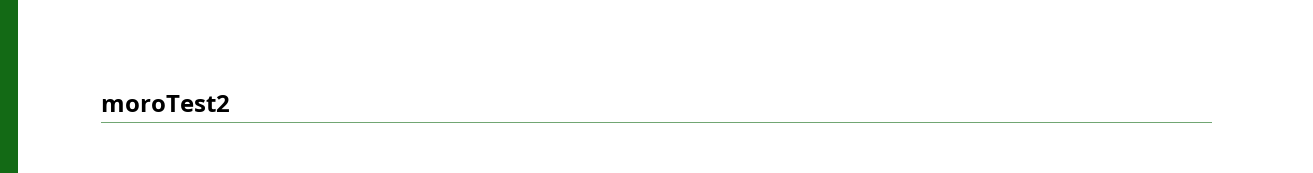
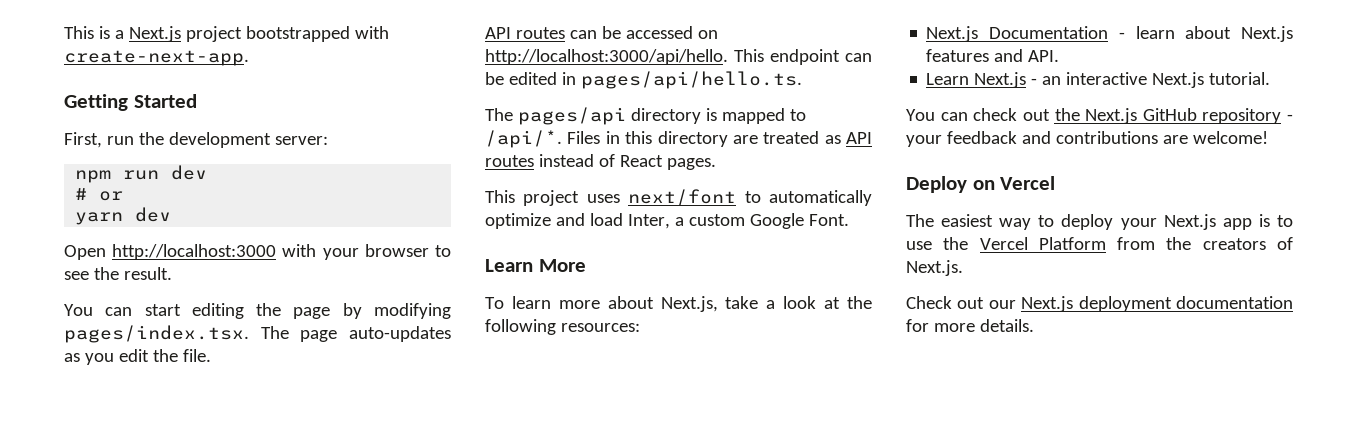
[101,95,230,112] moroTest2 -> [64,26,389,42] [64,50,249,66] [64,94,197,111] [64,132,328,148] [75,165,208,183] [75,188,124,201] [75,207,172,225] [64,244,451,260] [64,267,172,280] [64,303,451,319] [64,325,451,343] [64,349,211,365] [485,26,718,39] [485,49,872,65] [485,71,802,89] [485,107,806,125] [485,130,872,148] [485,154,716,170] [485,189,872,206] [485,213,849,229] [485,259,586,272] [485,296,873,312] [485,319,640,335] [926,26,1293,42] [926,49,1060,62] [926,72,1271,88] [906,108,1293,124] [906,131,1268,147] [906,176,1056,193] [906,214,1293,230] [906,237,1293,250] [906,260,963,276] [906,296,1293,312] [906,319,1034,332] This is a Next.js project bootstrapped with create-next-app. // Getting Started // First, run the development server: // npm run dev // # or // yarn dev // Open http://localhost:3000 with your browser to see the result. // You can start editing the page by modifying pages/index.tsx. The page auto-updates as you edit the file. // API routes can be accessed on http://localhost:3000/api/hello. This endpoint can be edited in pages/api/hello.ts. // The pages/api directory is mapped to /api/*. Files in this directory are treated as API routes instead of React pages. // This project uses next/font to automatically optimize and load Inter, a custom Google Font. // Learn More // To learn more about Next.js, take a look at the following resources: // Next.js Documentation - learn about Next.js features and API. // Learn Next.js - an interactive Next.js tutorial. // You can check out the Next.js GitHub repository - your feedback and contributions are welcome! // Deploy on Vercel // The easiest way to deploy your Next.js app is to use the Vercel Platform from the creators of Next.js. // Check out our Next.js deployment documentation for more details.

